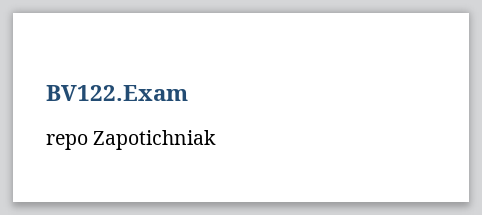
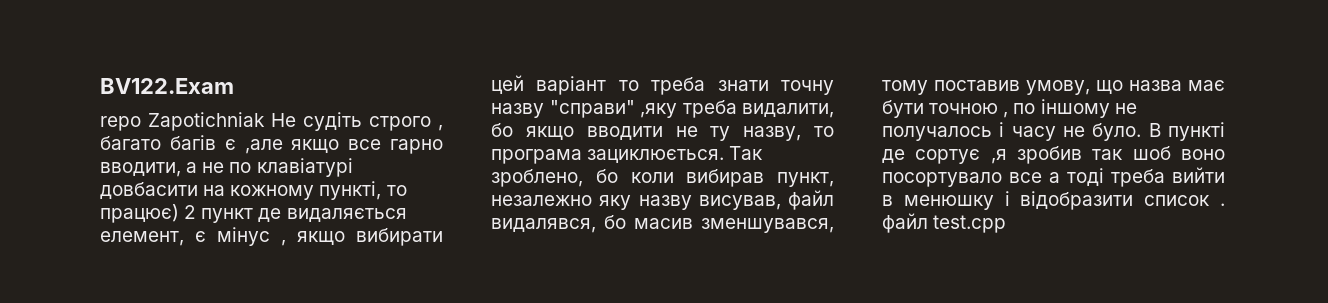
(217, 140) none -> [271,112,443,131] [100,135,443,154] [100,158,353,177] [100,181,407,200] [100,204,407,223] [100,227,443,246] [491,75,834,95] [491,100,834,118] [491,123,834,141] [491,146,764,164] [491,169,834,187] [491,190,834,210] [491,215,834,233] [882,80,1225,95] [882,99,1137,118] [882,122,1225,141] [882,146,1225,164] [882,167,1225,187] [882,191,1225,210] [882,213,1007,233] Не судіть строго , багато багів є ,але якщо все гарно вводити, а не по клавіатурі довбасити на кожному пункті, то працює) 2 пункт де видаляється елемент, є мінус , якщо вибирати цей варіант то треба знати точну назву "справи" ,яку треба видалити, бо якщо вводити не ту назву, то програма зациклюється. Так зроблено, бо коли вибирав пункт, незалежно яку назву висував, файл видалявся, бо масив зменшувався, тому поставив умову, що назва має бути точною , по іншому не получалось і часу не було. В пункті де сортує ,я зробив так шоб воно посортувало все а тоді треба вийти в менюшку і відобразити список . файл test.cpp

